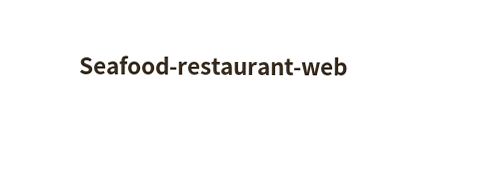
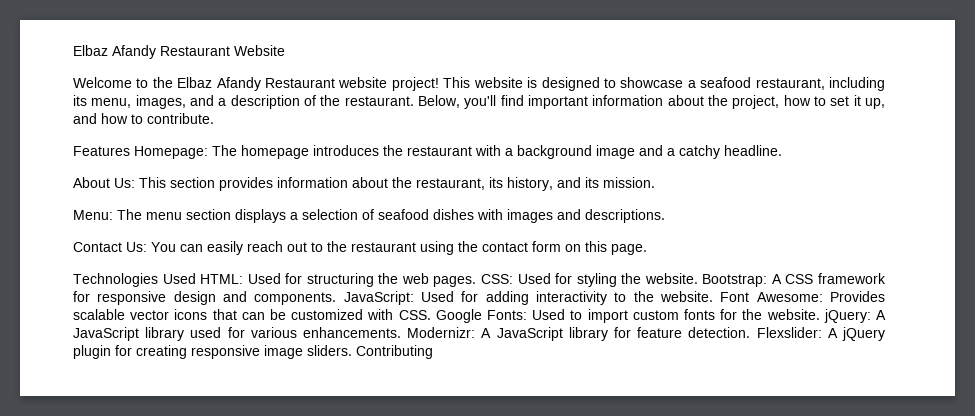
[79,55,348,76] Seafood-restaurant-web -> [73,45,285,59] [73,77,885,91] [73,95,886,109] [73,113,214,124] [73,145,782,159] [73,177,655,191] [73,209,665,223] [73,241,647,255] [73,273,886,287] [73,291,886,305] [73,309,887,323] [73,327,886,341] [73,345,433,359] Elbaz Afandy Restaurant Website // Welcome to the Elbaz Afandy Restaurant website project! This website is designed to showcase a seafood restaurant, including its menu, images, and a description of the restaurant. Below, you'll find important information about the project, how to set it up, and how to contribute. // Features Homepage: The homepage introduces the restaurant with a background image and a catchy headline. // About Us: This section provides information about the restaurant, its history, and its mission. // Menu: The menu section displays a selection of seafood dishes with images and descriptions. // Contact Us: You can easily reach out to the restaurant using the contact form on this page. // Technologies Used HTML: Used for structuring the web pages. CSS: Used for styling the website. Bootstrap: A CSS framework for responsive design and components. JavaScript: Used for adding interactivity to the website. Font Awesome: Provides scalable vector icons that can be customized with CSS. Google Fonts: Used to import custom fonts for the website. jQuery: A JavaScript library used for various enhancements. Modernizr: A JavaScript library for feature detection. Flexslider: A jQuery plugin for creating responsive image sliders. Contributing

